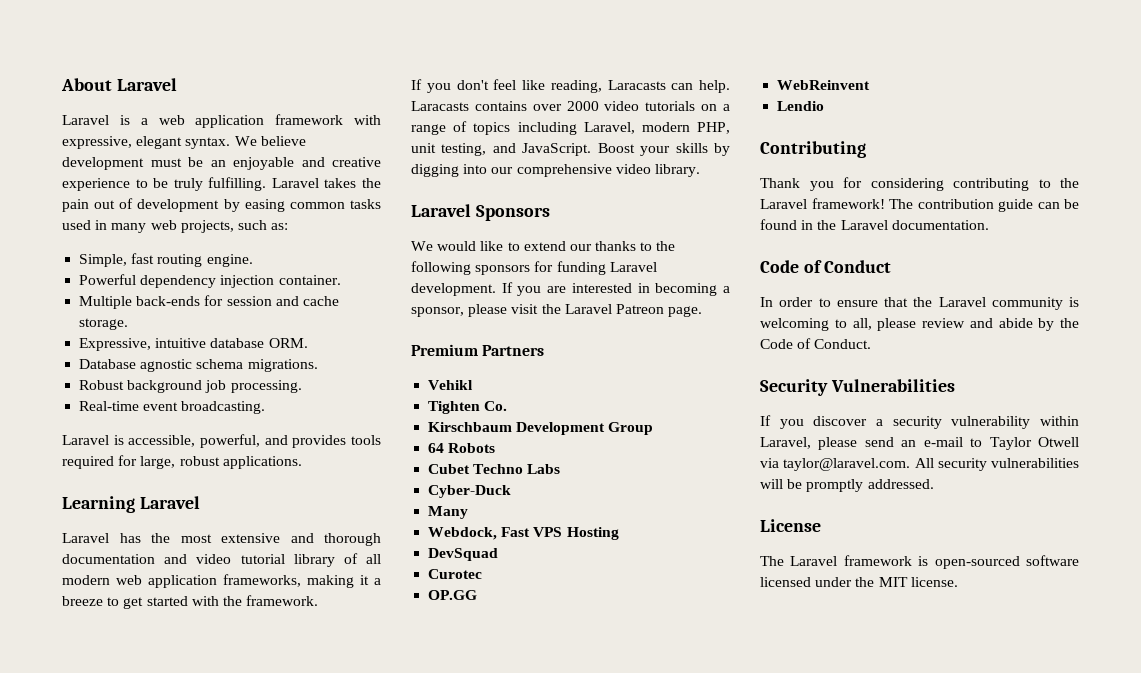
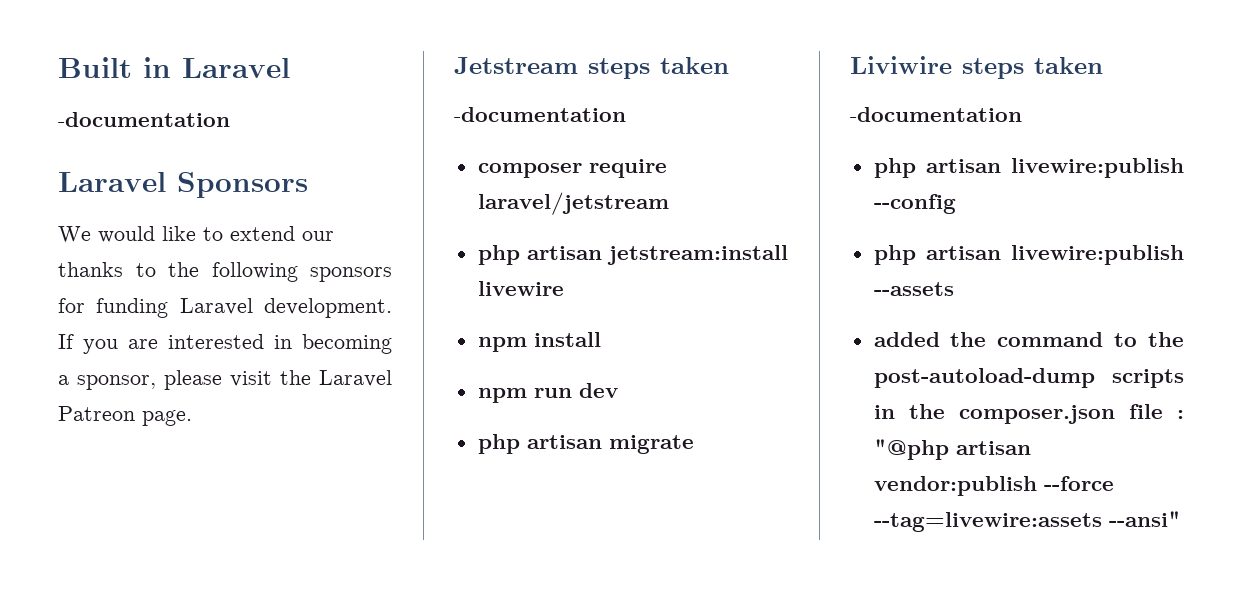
[61,78,177,91] [62,114,381,128] [62,136,306,149] [62,157,381,170] [62,177,381,191] [62,198,381,212] [62,220,289,233] [79,253,253,267] [79,274,341,288] [79,295,339,309] [79,318,129,330] [79,338,308,351] [79,359,318,372] [79,380,302,393] [79,401,266,414] [62,434,381,448] [62,455,302,469] [62,496,200,513] [62,533,381,546] [62,553,381,567] [62,574,381,588] [62,595,319,609] [411,79,730,93] [411,101,730,111] [411,121,730,135] [411,143,730,156] [411,164,700,177] About Laravel // Laravel is a web application framework with expressive, elegant syntax. We believe development must be an enjoyable and creative experience to be truly fulfilling. Laravel takes the pain out of development by easing common tasks used in many web projects, such as: // Simple, fast routing engine. // Powerful dependency injection container. // Multiple back-ends for session and cache storage. // Expressive, intuitive database ORM. // Database agnostic schema migrations. // Robust background job processing. // Real-time event broadcasting. // Laravel is accessible, powerful, and provides tools required for large, robust applications. // Learning Laravel // Laravel has the most extensive and thorough documentation and video tutorial library of all modern web application frameworks, making it a breeze to get started with the framework. // If you don't feel like reading, Laracasts can help. Laracasts contains over 2000 video tutorials on a range of topics including Laravel, modern PHP, unit testing, and JavaScript. Boost your skills by digging into our comprehensive video library. -> [58,57,290,78] [58,112,230,127] Built in Laravel // -documentation
[411,344,545,356] [428,380,474,390] [428,401,508,414] [428,422,654,435] [428,443,496,453] [428,464,561,474] [428,485,512,498] [428,506,469,519] [428,527,619,540] [428,548,499,561] [428,569,483,579] [428,590,478,600] [777,80,871,90] [777,101,825,111] [760,141,866,158] [760,177,1079,191] [760,198,1079,212] [760,219,989,230] [760,260,892,273] [760,297,1079,310] [760,318,1079,331] [760,338,872,349] [760,379,955,396] [760,415,1079,429] [760,437,1079,450] [760,458,1079,471] [760,479,934,492] [760,519,821,532] [760,555,1079,569] [760,577,958,587] Premium Partners // Vehikl // Tighten Co. // Kirschbaum Development Group // 64 Robots // Cubet Techno Labs // Cyber-Duck // Many // Webdock, Fast VPS Hosting // DevSquad // Curotec // OP.GG // WebReinvent // Lendio // Contributing // Thank you for considering contributing to the Laravel framework! The contribution guide can be found in the Laravel documentation. // Code of Conduct // In order to ensure that the Laravel community is welcoming to all, please review and abide by the Code of Conduct. // Security Vulnerabilities // If you discover a security vulnerability within Laravel, please send an e-mail to Taylor Otwell via taylor@laravel.com. All security vulnerabilities will be promptly addressed. // License // The Laravel framework is open-sourced software licensed under the MIT license. -> [454,57,729,79] [454,107,626,122] [477,159,667,178] [477,192,669,215] [477,245,788,265] [477,281,564,296] [477,332,601,352] [477,383,618,403] [477,434,694,454] [850,56,1103,79] [850,107,1022,122] [873,158,1184,178] [873,194,956,214] [873,245,1184,265] [873,282,954,296] [873,332,1184,347] [873,368,1184,388] [873,404,1184,424] [873,439,1031,460] [873,476,1114,496] [873,511,1181,532] Jetstream steps taken // -documentation // composer require laravel/jetstream // php artisan jetstream:install livewire // npm install // npm run dev // php artisan migrate // Liviwire steps taken // -documentation // php artisan livewire:publish --config // php artisan livewire:publish --assets // added the command to the post-autoload-dump scripts in the composer.json file : "@php artisan vendor:publish --force --tag=livewire:assets --ansi"

